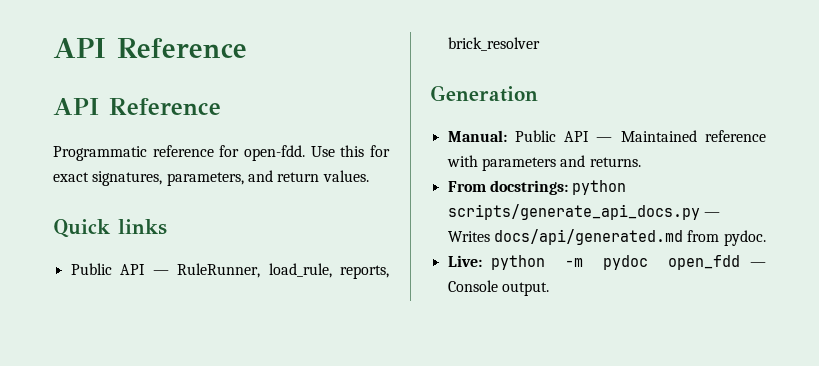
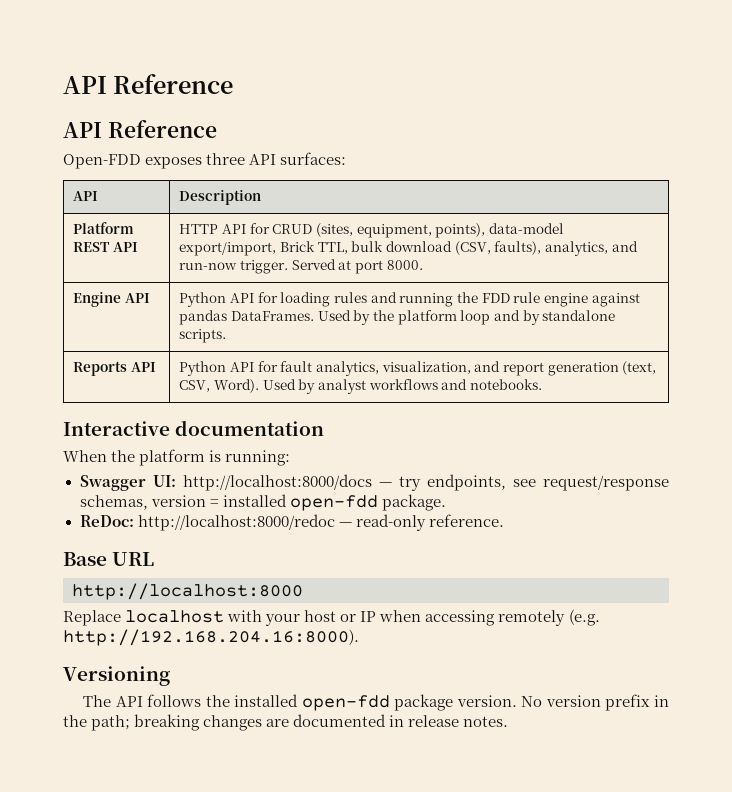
[53,145,391,161] [53,170,369,186] [53,219,167,238] [70,263,389,279] [447,37,540,51] [430,85,538,102] [447,130,766,142] [446,155,641,171] [447,180,627,195] [447,204,720,220] [447,229,766,246] [447,255,766,270] [447,280,549,296] Programmatic reference for open-fdd. Use this for exact signatures, parameters, and return values. // Quick links // Public API — RuleRunner, load_rule, reports, brick_resolver // Generation // Manual: Public API — Maintained reference with parameters and returns. // From docstrings: python scripts/generate_api_docs.py — Writes docs/api/generated.md from pydoc. // Live: python -m pydoc open_fdd — Console output. -> [63,152,347,169] [73,191,99,201] [179,190,262,205] [73,222,135,234] [73,242,139,252] [179,223,565,238] [179,241,638,256] [179,259,423,274] [73,292,151,307] [179,292,640,307] [179,310,616,325] [179,329,227,343] [73,361,157,376] [179,361,657,376] [179,379,543,394] [63,420,325,436] [63,449,291,466] [79,474,669,491] [79,494,446,511] [79,514,504,531] [63,552,155,566] [72,583,303,600] [63,609,600,626] [63,629,359,646] [63,666,170,686] [83,694,670,711] [63,714,509,731] Open-FDD exposes three API surfaces: // API | Description // Platform REST API | HTTP API for CRUD (sites, equipment, points), data-model export/import, Brick TTL, bulk download (CSV, faults), analytics, and run-now trigger. Served at port 8000. // Engine API | Python API for loading rules and running the FDD rule engine against pandas DataFrames. Used by the platform loop and by standalone scripts. // Reports API | Python API for fault analytics, visualization, and report generation (text, CSV, Word). Used by analyst workflows and notebooks. // Interactive documentation // When the platform is running: // Swagger UI: http://localhost:8000/docs — try endpoints, see request/response schemas, version = installed open-fdd package. // ReDoc: http://localhost:8000/redoc — read-only reference. // Base URL // http://localhost:8000 // Replace localhost with your host or IP when accessing remotely (e.g. http://192.168.204.16:8000). // Versioning // The API follows the installed open-fdd package version. No version prefix in the path; breaking changes are documented in release notes.

